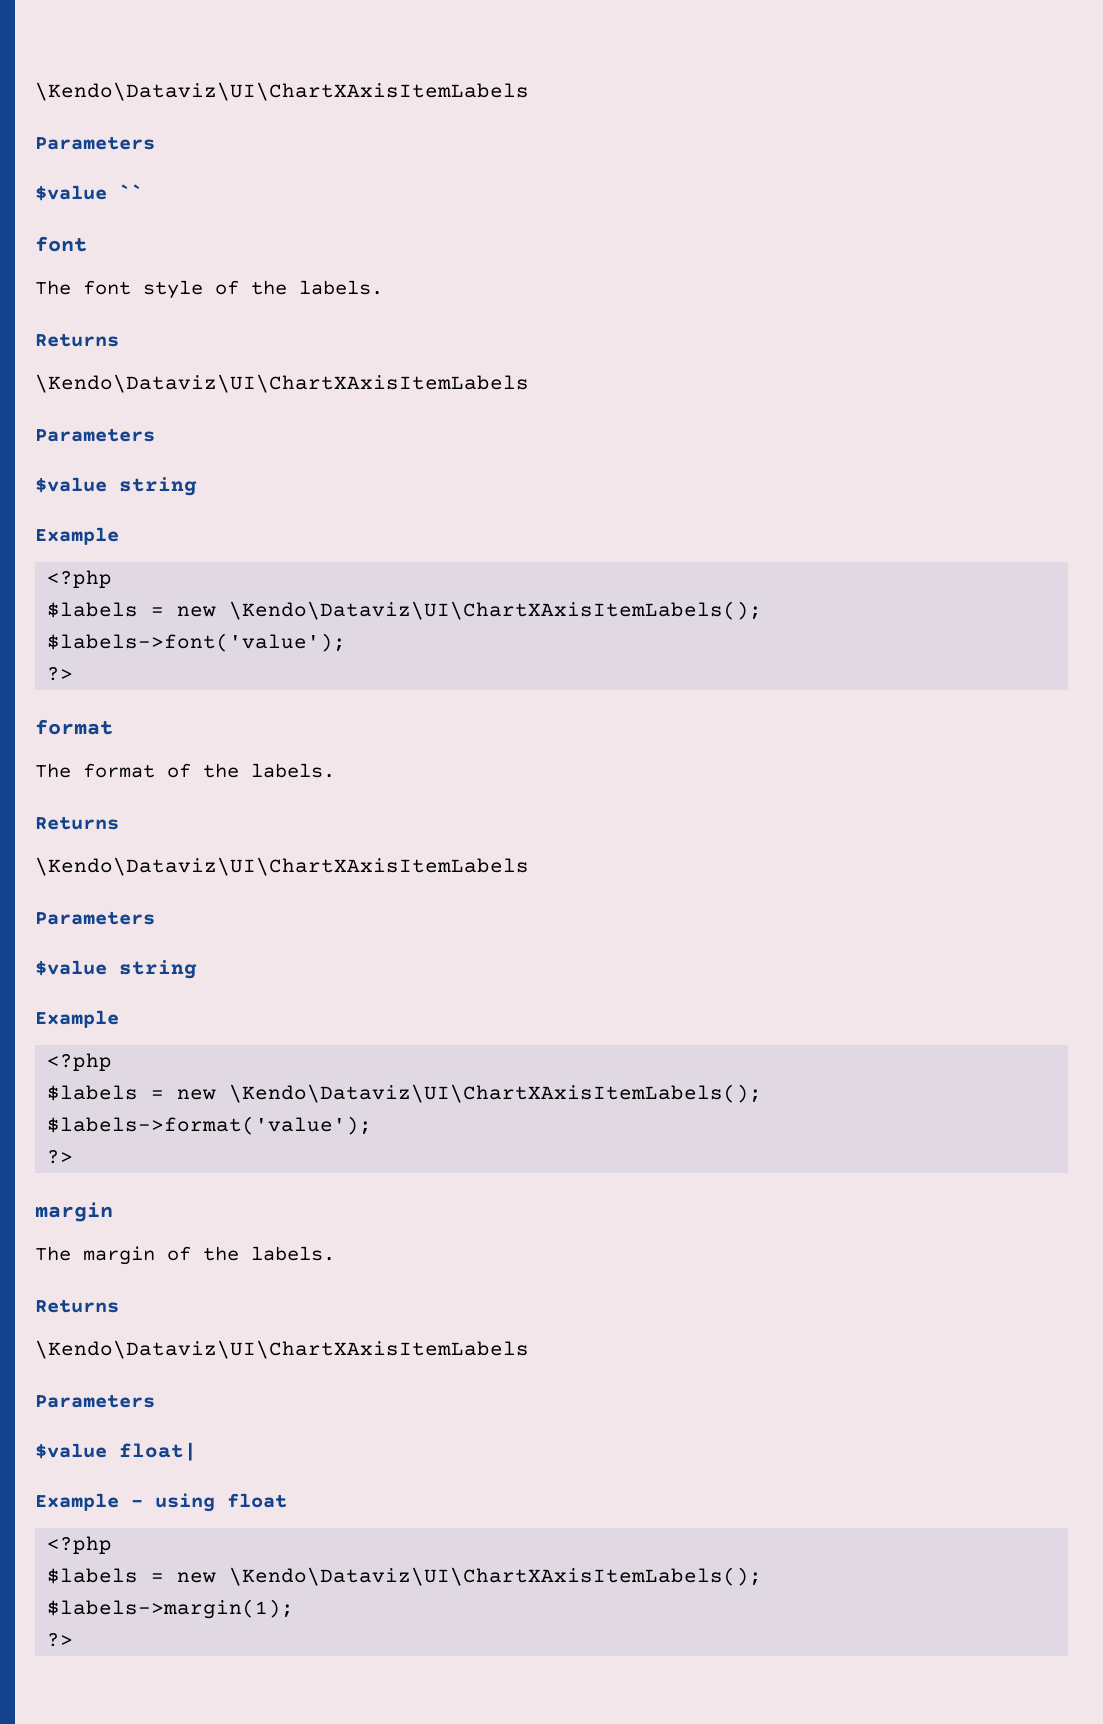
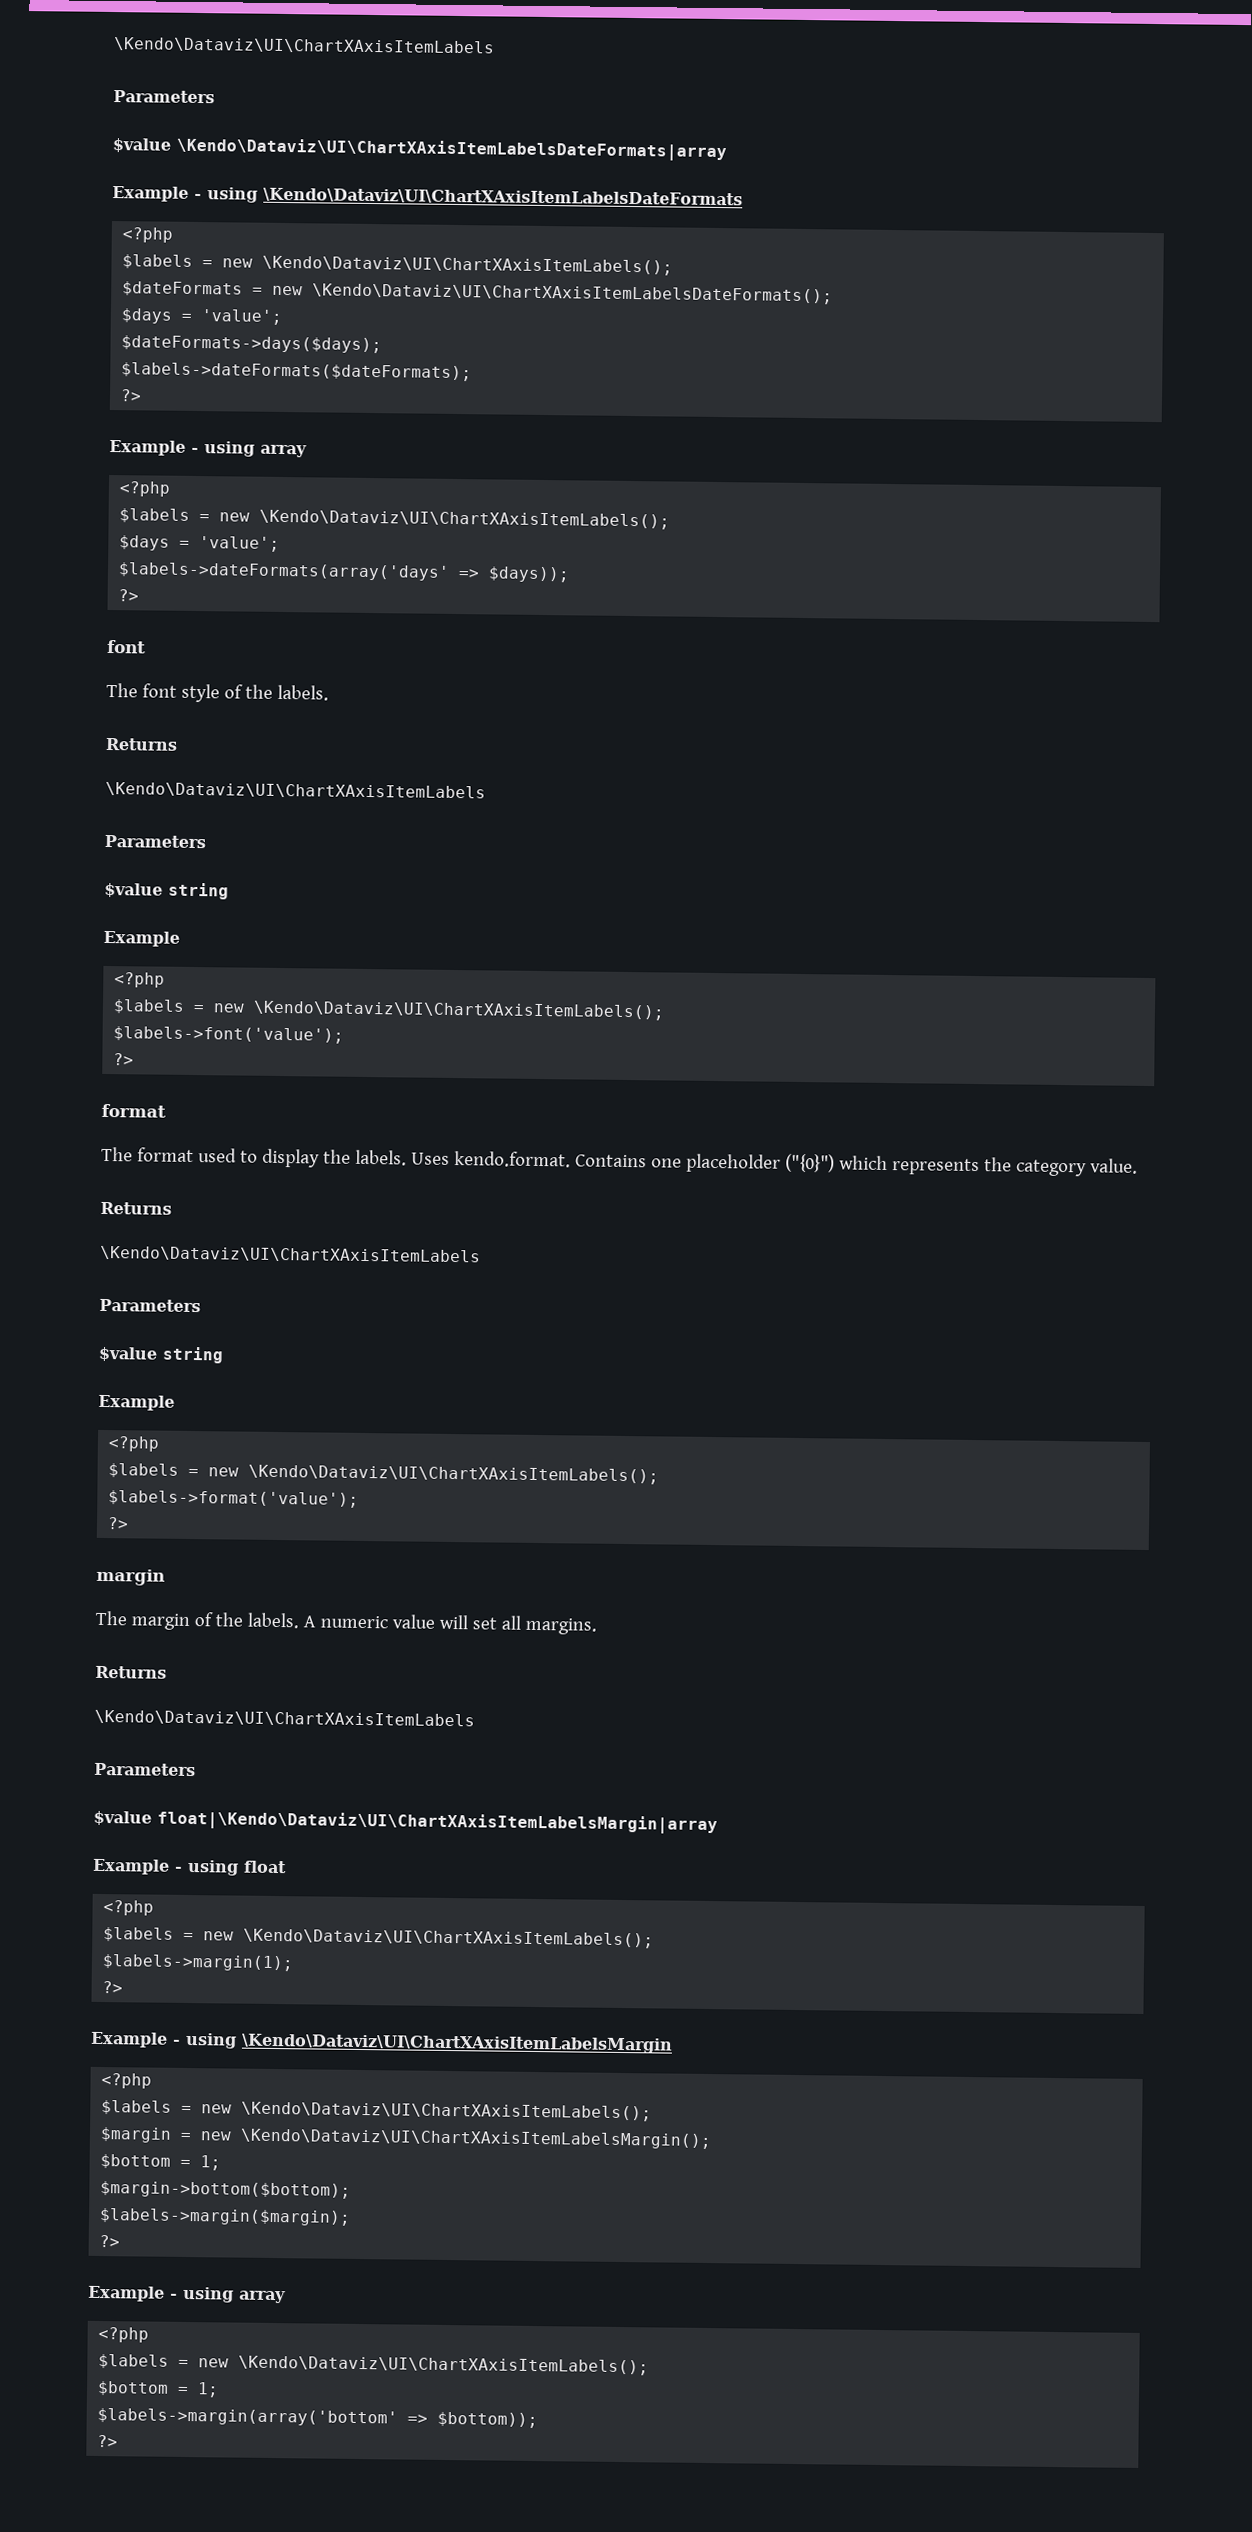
[35,82,529,101] [35,136,155,150] [35,184,143,201] \Kendo\Dataviz\UI\ChartXAxisItemLabels // Parameters // $value `` -> [113,37,495,55] [113,90,215,104] [112,137,727,162] [112,186,743,207] [122,227,174,243] [122,254,674,276] [122,281,834,305] [121,308,283,325] [121,335,383,354] [121,362,473,382] [120,389,143,402] [109,439,307,458] [119,481,172,497] [119,508,671,530] [119,535,281,552] [118,562,571,583] [118,589,140,602] \Kendo\Dataviz\UI\ChartXAxisItemLabels // Parameters // $value \Kendo\Dataviz\UI\ChartXAxisItemLabelsDateFormats|array // Example - using \Kendo\Dataviz\UI\ChartXAxisItemLabelsDateFormats // <?php // $labels = new \Kendo\Dataviz\UI\ChartXAxisItemLabels(); // $dateFormats = new \Kendo\Dataviz\UI\ChartXAxisItemLabelsDateFormats(); // $days = 'value'; // $dateFormats->days($days); // $labels->dateFormats($dateFormats); // ?> // Example - using array // <?php // $labels = new \Kendo\Dataviz\UI\ChartXAxisItemLabels(); // $days = 'value'; // $labels->dateFormats(array('days' => $days)); // ?>
[167,763,335,778] of the labels. -> [197,1148,1138,1177] used to display the labels. Uses kendo.format. Contains one placeholder ("{0}") which represents the category value.
[35,1299,119,1313] [35,1340,529,1359] [35,1394,155,1408] [35,1442,197,1461] // Returns // \Kendo\Dataviz\UI\ChartXAxisItemLabels // Parameters // $value float| -> [302,1614,597,1635] [95,1665,167,1679] [94,1709,475,1728] [94,1762,196,1777] [93,1810,718,1835] A numeric value will set all margins. // Returns // \Kendo\Dataviz\UI\ChartXAxisItemLabels // Parameters // $value float|\Kendo\Dataviz\UI\ChartXAxisItemLabelsMargin|array
(74, 1640) none -> [90,2031,673,2054] [101,2073,153,2089] [101,2100,653,2122] [100,2127,713,2150] [100,2154,222,2171] [100,2181,352,2199] [99,2208,352,2226] [99,2235,121,2248] [88,2285,286,2304] [98,2326,150,2343] [98,2353,650,2376] [97,2380,220,2398] [97,2407,539,2429] [97,2434,119,2448] // Example - using \Kendo\Dataviz\UI\ChartXAxisItemLabelsMargin // <?php // $labels = new \Kendo\Dataviz\UI\ChartXAxisItemLabels(); // $margin = new \Kendo\Dataviz\UI\ChartXAxisItemLabelsMargin(); // $bottom = 1; // $margin->bottom($bottom); // $labels->margin($margin); // ?> // Example - using array // <?php // $labels = new \Kendo\Dataviz\UI\ChartXAxisItemLabels(); // $bottom = 1; // $labels->margin(array('bottom' => $bottom)); // ?>

